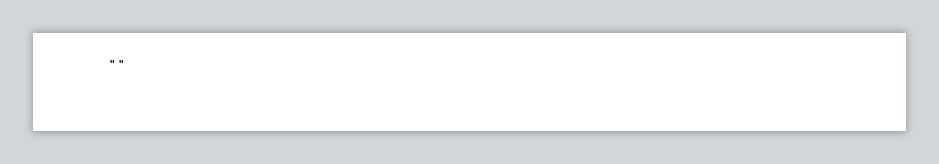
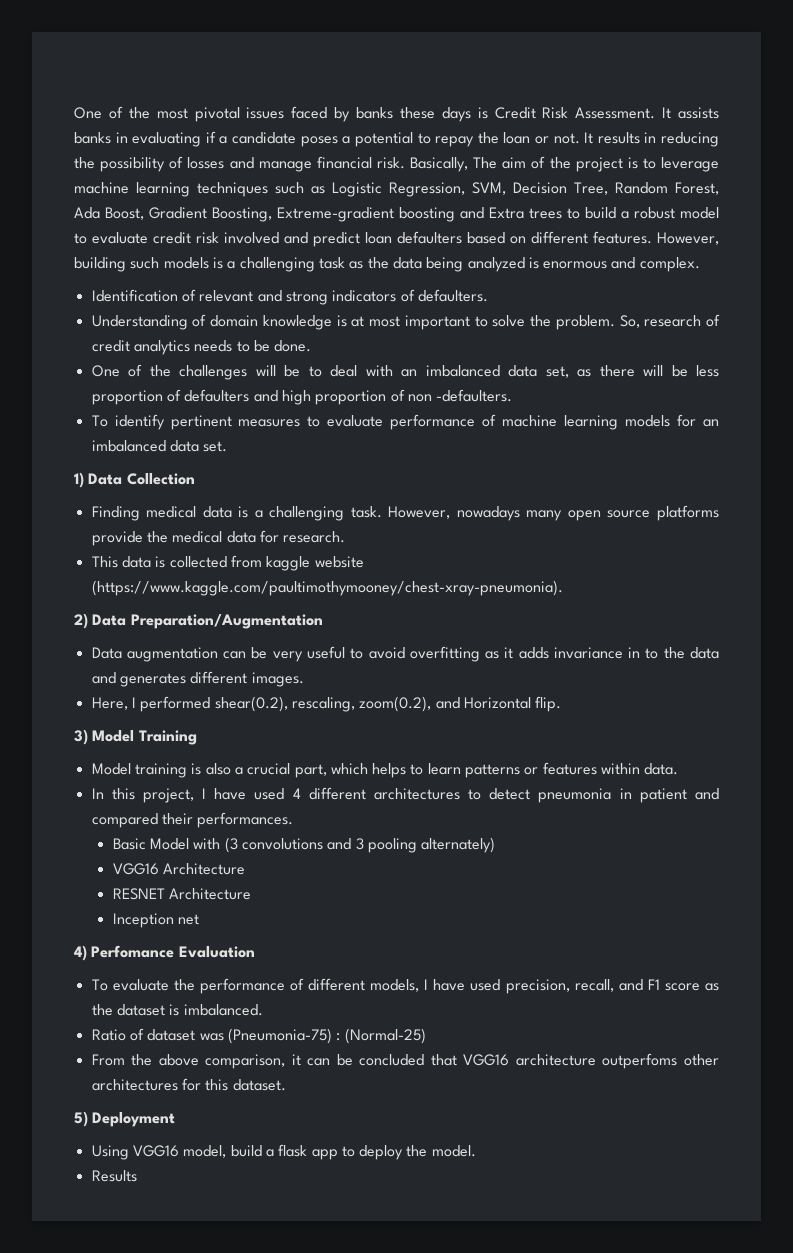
[110,60,125,72] " " -> [74,106,719,122] [74,131,719,147] [74,156,719,172] [74,182,719,197] [74,207,719,222] [74,231,719,247] [74,257,700,272] [91,289,488,305] [91,314,720,330] [91,340,312,355] [91,364,719,380] [91,389,513,405] [91,414,719,430] [91,440,228,452] [74,472,195,488] [91,505,719,521] [91,530,346,546] [91,555,364,571] [91,580,563,596] [74,613,323,629] [91,646,719,662] [91,671,304,687] [91,696,562,712] [74,729,197,745] [91,762,679,778] [91,787,719,803] [91,812,294,828] [112,837,496,853] [112,863,246,875] [112,888,252,900] [112,913,200,928] [74,945,255,961] [91,978,720,994] [91,1004,263,1016] [91,1028,426,1044] [91,1053,719,1069] [91,1078,286,1091] [74,1111,176,1127] [91,1144,476,1160] [91,1170,137,1182] One of the most pivotal issues faced by banks these days is Credit Risk Assessment. It assists banks in evaluating if a candidate poses a potential to repay the loan or not. It results in reducing the possibility of losses and manage financial risk. Basically, The aim of the project is to leverage machine learning techniques such as Logistic Regression, SVM, Decision Tree, Random Forest, Ada Boost, Gradient Boosting, Extreme-gradient boosting and Extra trees to build a robust model to evaluate credit risk involved and predict loan defaulters based on different features. However, building such models is a challenging task as the data being analyzed is enormous and complex. // Identification of relevant and strong indicators of defaulters. // Understanding of domain knowledge is at most important to solve the problem. So, research of credit analytics needs to be done. // One of the challenges will be to deal with an imbalanced data set, as there will be less proportion of defaulters and high proportion of non -defaulters. // To identify pertinent measures to evaluate performance of machine learning models for an imbalanced data set. // 1) Data Collection // Finding medical data is a challenging task. However, nowadays many open source platforms provide the medical data for research. // This data is collected from kaggle website (https://www.kaggle.com/paultimothymooney/chest-xray-pneumonia). // 2) Data Preparation/Augmentation // Data augmentation can be very useful to avoid overfitting as it adds invariance in to the data and generates different images. // Here, I performed shear(0.2), rescaling, zoom(0.2), and Horizontal flip. // 3) Model Training // Model training is also a crucial part, which helps to learn patterns or features within data. // In this project, I have used 4 different architectures to detect pneumonia in patient and compared their performances. // Basic Model with (3 convolutions and 3 pooling alternately) // VGG16 Architecture // RESNET Architecture // Inception net // 4) Perfomance Evaluation // To evaluate the performance of different models, I have used precision, recall, and F1 score as the dataset is imbalanced. // Ratio of dataset was (Pneumonia-75) : (Normal-25) // From the above comparison, it can be concluded that VGG16 architecture outperfoms other architectures for this dataset. // 5) Deployment // Using VGG16 model, build a flask app to deploy the model. // Results

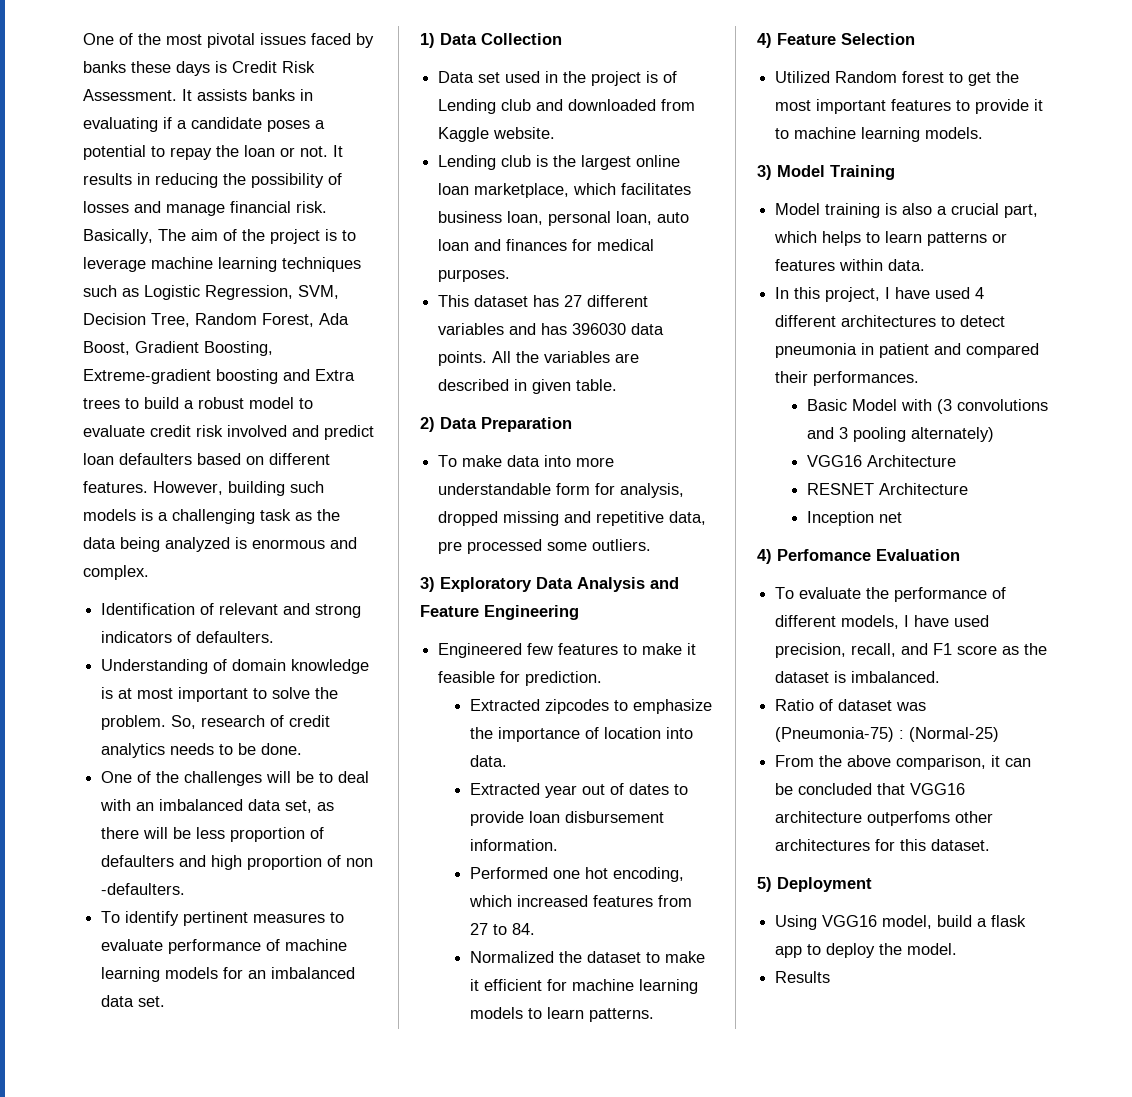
[91,505,719,521] [91,530,346,546] [91,555,364,571] [91,580,563,596] [74,613,323,629] [91,646,719,662] [91,671,304,687] [91,696,562,712] Finding medical data is a challenging task. However, nowadays many open source platforms provide the medical data for research. // This data is collected from kaggle website (https://www.kaggle.com/paultimothymooney/chest-xray-pneumonia). // 2) Data Preparation/Augmentation // Data augmentation can be very useful to avoid overfitting as it adds invariance in to the data and generates different images. // Here, I performed shear(0.2), rescaling, zoom(0.2), and Horizontal flip. -> [438,71,678,86] [438,99,696,114] [438,127,556,142] [438,155,681,170] [438,183,692,198] [438,211,690,226] [438,239,655,251] [438,269,511,282] [438,295,649,307] [438,323,665,335] [438,351,640,366] [438,379,618,394] [420,417,572,432] [438,455,615,467] [438,483,685,498] [438,511,707,526] [438,539,652,554] [420,577,679,592] [420,605,579,620] [438,643,697,658] [438,671,603,686] [469,699,712,714] [469,727,693,742] [469,755,507,767] [469,783,688,798] [469,811,664,826] [469,839,558,851] [469,867,684,882] [468,895,692,907] [469,923,535,935] [469,951,705,963] [469,979,698,994] [469,1007,654,1022] [757,33,915,48] [775,71,1020,86] [775,99,1044,114] [775,127,984,142] Data set used in the project is of Lending club and downloaded from Kaggle website. // Lending club is the largest online loan marketplace, which facilitates business loan, personal loan, auto loan and finances for medical purposes. // This dataset has 27 different variables and has 396030 data points. All the variables are described in given table. // 2) Data Preparation // To make data into more understandable form for analysis, dropped missing and repetitive data, pre processed some outliers. // 3) Exploratory Data Analysis and Feature Engineering // Engineered few features to make it feasible for prediction. // Extracted zipcodes to emphasize the importance of location into data. // Extracted year out of dates to provide loan disbursement information. // Performed one hot encoding, which increased features from 27 to 84. // Normalized the dataset to make it efficient for machine learning models to learn patterns. // 4) Feature Selection // Utilized Random forest to get the most important features to provide it to machine learning models.

